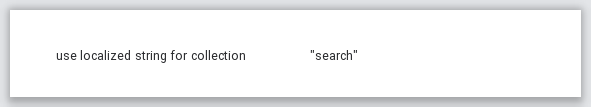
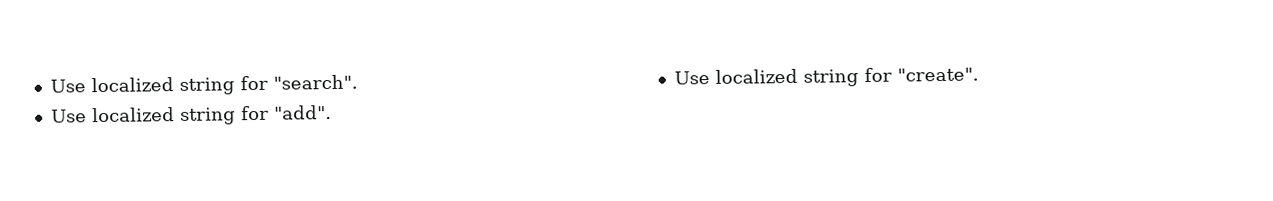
[56,50,358,63] use localized string for collection "search" -> [49,74,358,95] [50,104,332,125] [673,67,979,87] Use localized string for "search". // Use localized string for "add". // Use localized string for "create".

